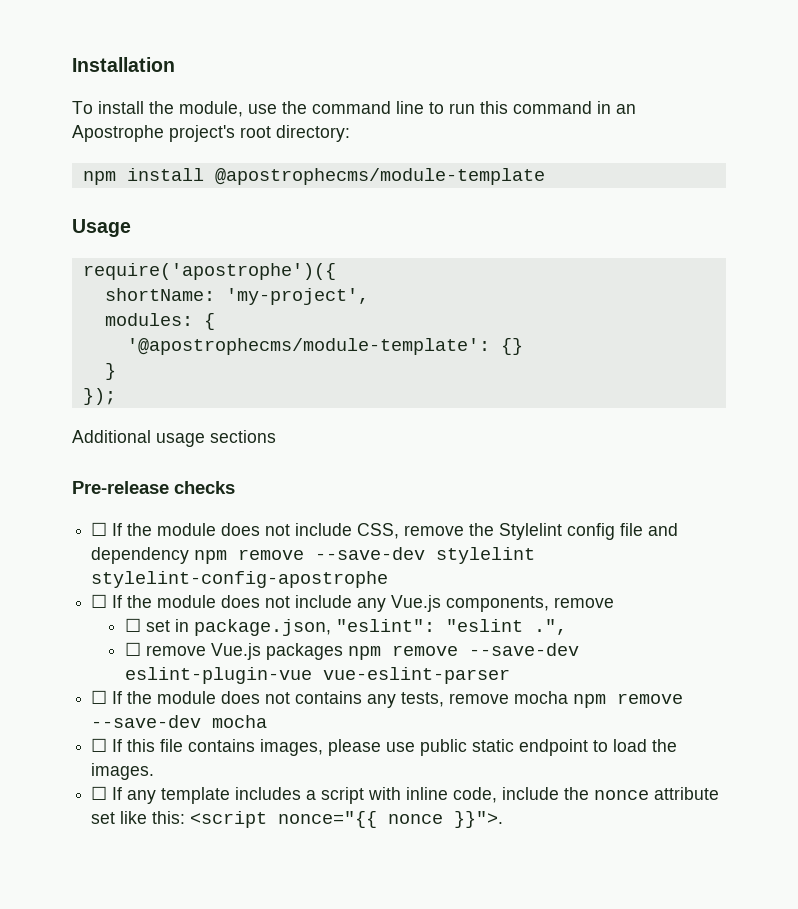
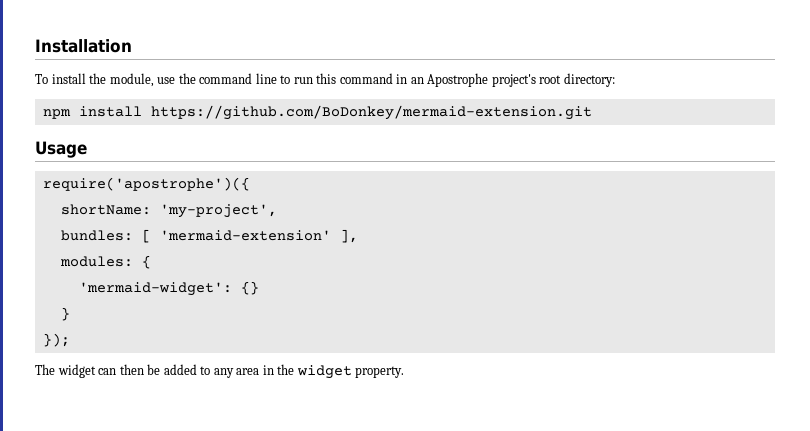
[214,168,545,185] @apostrophecms/module-template -> [150,105,592,120] https://github.com/BoDonkey/mermaid-extension.git
(369, 296) none -> [60,229,358,243] // bundles: [ 'mermaid-extension' ],
[126,338,490,355] '@apostrophecms/module-template': -> [78,282,232,296] 'mermaid-widget':
[72,430,276,447] [72,481,235,494] [91,522,679,540] [91,547,536,564] [91,571,389,588] [91,594,615,612] [125,618,568,636] [125,642,580,660] [125,667,511,684] [91,690,684,708] [91,715,268,728] [91,738,678,756] [91,763,155,780] [91,786,720,804] [91,811,504,828] Additional usage sections // Pre-release checks // ☐ If the module does not include CSS, remove the Stylelint config file and dependency npm remove --save-dev stylelint stylelint-config-apostrophe // ☐ If the module does not include any Vue.js components, remove // ☐ set in package.json, "eslint": "eslint .", // ☐ remove Vue.js packages npm remove --save-dev eslint-plugin-vue vue-eslint-parser // ☐ If the module does not contains any tests, remove mocha npm remove --save-dev mocha // ☐ If this file contains images, please use public static endpoint to load the images. // ☐ If any template includes a script with inline code, include the nonce attribute set like this: <script nonce="{{ nonce }}">. -> [35,364,405,379] The widget can then be added to any area in the widget property.

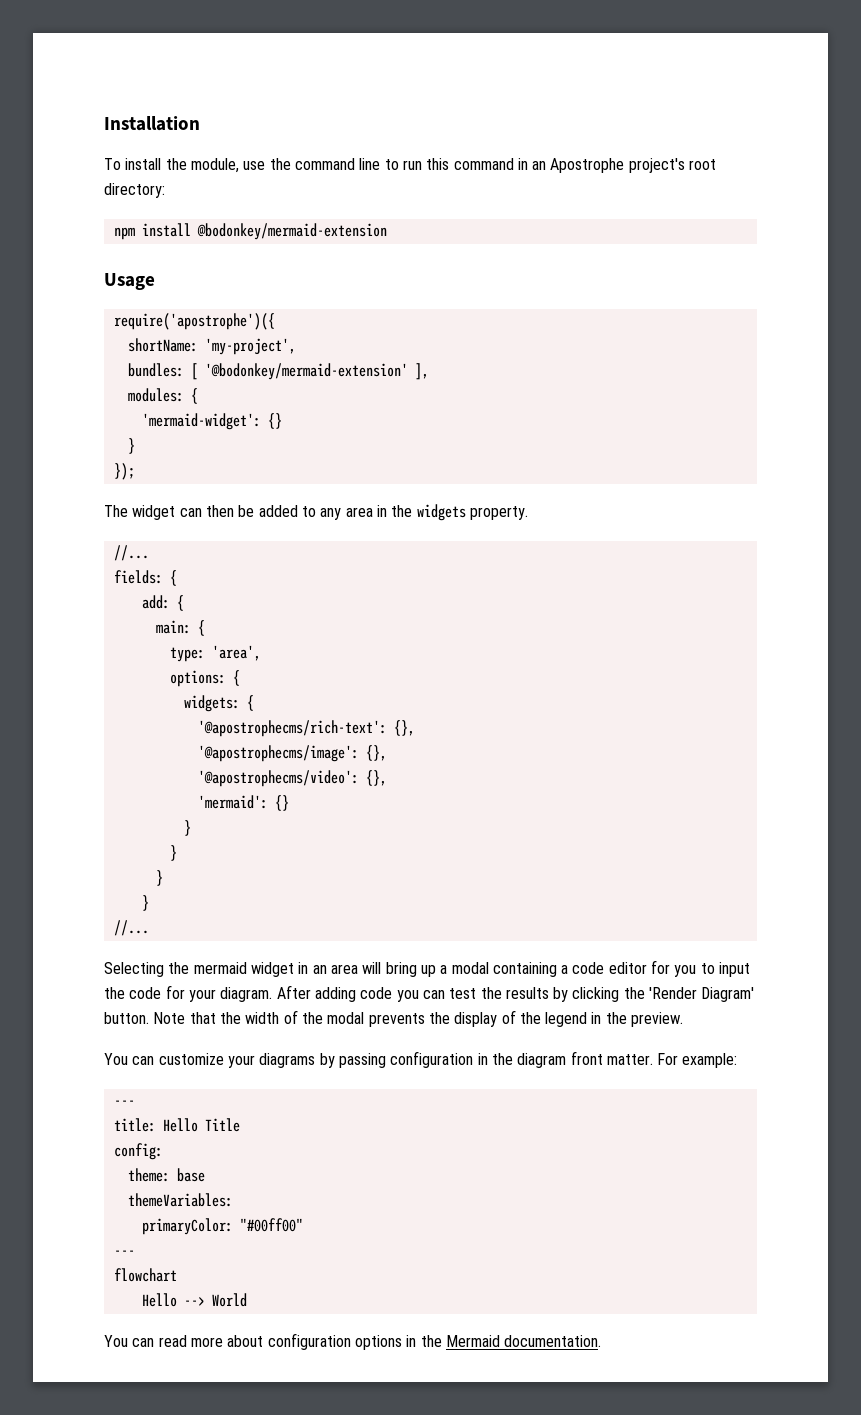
[150,105,592,120] https://github.com/BoDonkey/mermaid-extension.git -> [196,223,387,240] @bodonkey/mermaid-extension
[159,230,331,241] 'mermaid-extension' -> [204,363,408,380] '@bodonkey/mermaid-extension'
[296,365,405,379] widget property. -> [416,504,528,521] [113,545,149,561] [113,570,177,586] [141,595,184,611] [155,620,205,636] [169,645,261,662] [169,670,240,687] [183,695,254,712] [197,720,415,737] [197,745,387,762] [197,770,387,787] [197,795,289,811] [183,820,191,836] [169,845,177,861] [155,870,163,886] [141,895,149,911] [113,920,149,936] [104,960,751,977] [104,985,755,1002] [104,1010,684,1027] [104,1051,738,1068] [113,1100,135,1106] [113,1118,240,1132] [113,1143,163,1160] [127,1168,205,1182] [127,1193,233,1207] [141,1218,303,1235] [113,1250,135,1256] [113,1268,177,1282] [141,1293,247,1307] [104,1333,602,1350] widgets property. // //... // fields: { // add: { // main: { // type: 'area', // options: { // widgets: { // '@apostrophecms/rich-text': {}, // '@apostrophecms/image': {}, // '@apostrophecms/video': {}, // 'mermaid': {} // } // } // } // } // //... // Selecting the mermaid widget in an area will bring up a modal containing a code editor for you to input the code for your diagram. After adding code you can test the results by clicking the 'Render Diagram' button. Note that the width of the modal prevents the display of the legend in the preview. // You can customize your diagrams by passing configuration in the diagram front matter. For example: // --- // title: Hello Title // config: // theme: base // themeVariables: // primaryColor: "#00ff00" // --- // flowchart // Hello --> World // You can read more about configuration options in the Mermaid documentation.

